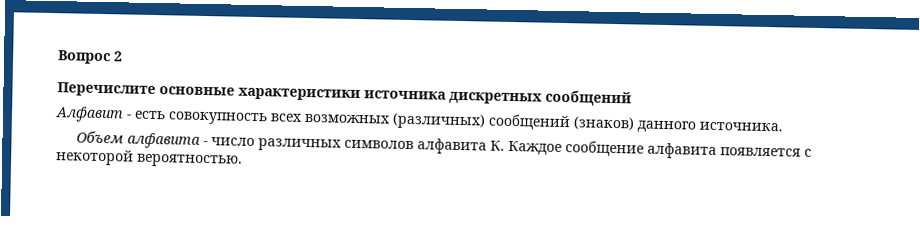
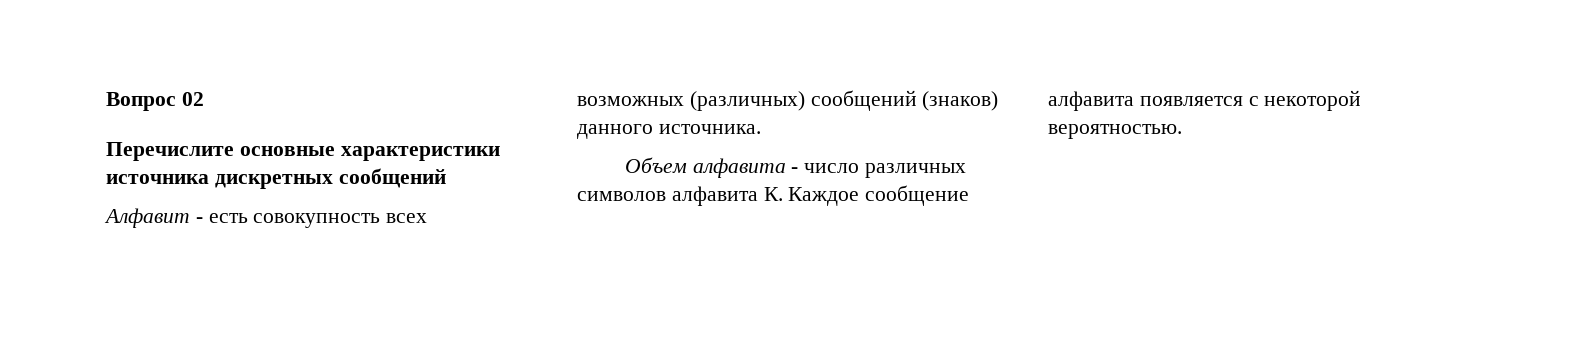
[114,51,123,62] 2 -> [181,92,204,106] 02

